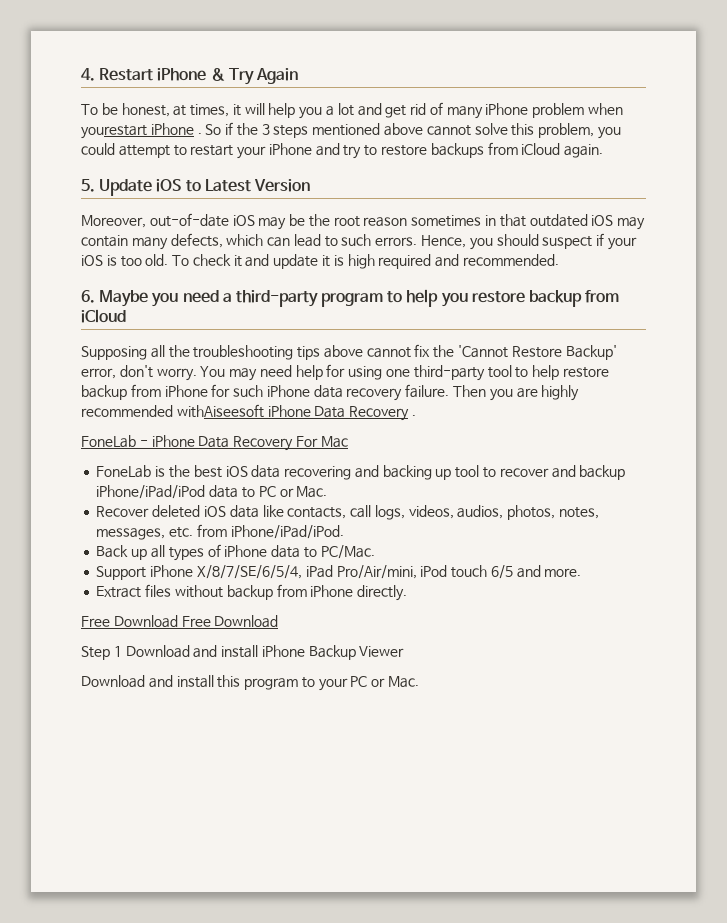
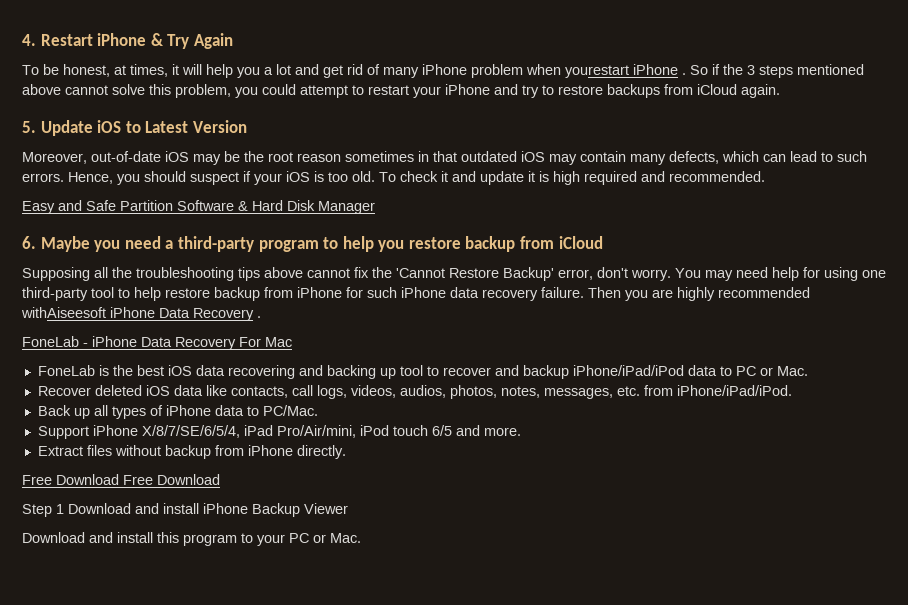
(559, 260) none -> [22,200,375,214] // Easy and Safe Partition Software & Hard Disk Manager

